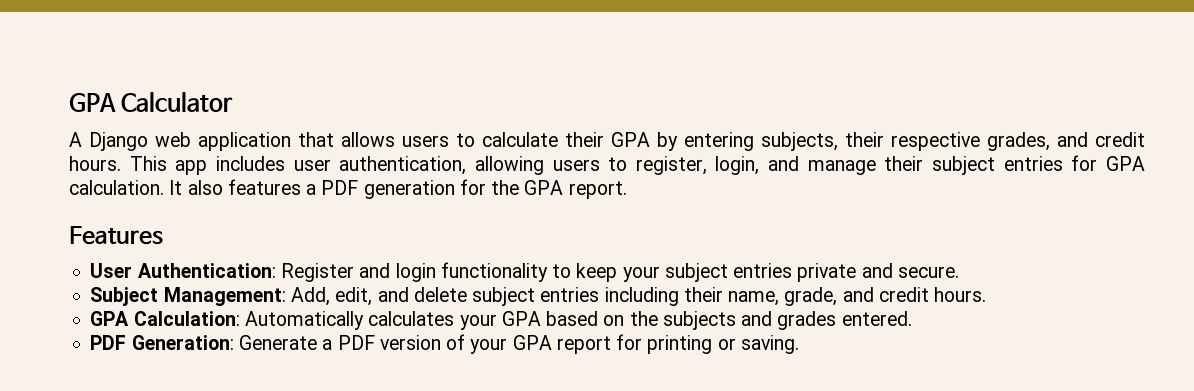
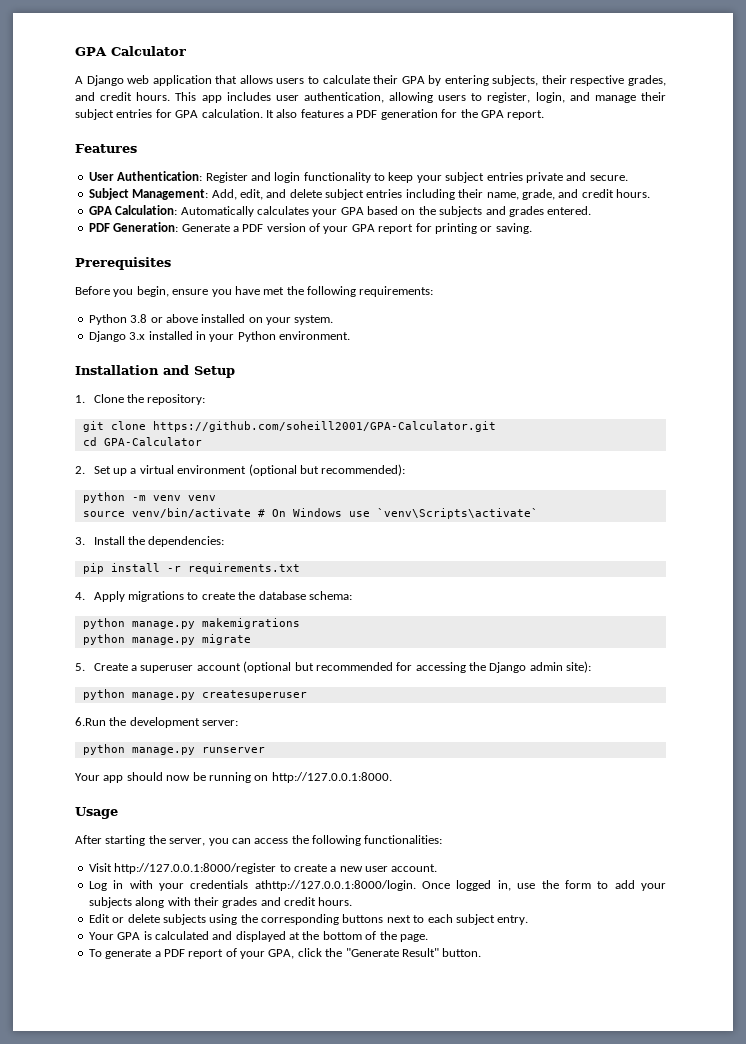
(799, 344) none -> [75,257,171,270] [75,286,434,297] [88,314,334,325] [88,331,350,342] [75,365,235,378] [75,394,206,405] [82,421,496,432] [82,437,202,446] [75,464,406,476] [82,492,216,503] [82,508,538,519] [75,536,225,547] [82,563,300,574] [75,591,352,602] [82,618,300,629] [82,634,251,645] [75,661,592,673] [82,689,307,700] [75,717,239,728] [82,744,265,755] [75,772,392,783] [75,807,118,819] [75,835,443,846] [88,863,438,874] [88,880,666,891] [88,897,353,908] [88,914,529,925] [88,931,428,942] [88,948,482,959] // Prerequisites // Before you begin, ensure you have met the following requirements: // Python 3.8 or above installed on your system. // Django 3.x installed in your Python environment. // Installation and Setup // 1. Clone the repository: // git clone https://github.com/soheill2001/GPA-Calculator.git // cd GPA-Calculator // 2. Set up a virtual environment (optional but recommended): // python -m venv venv // source venv/bin/activate # On Windows use `venv\Scripts\activate` // 3. Install the dependencies: // pip install -r requirements.txt // 4. Apply migrations to create the database schema: // python manage.py makemigrations // python manage.py migrate // 5. Create a superuser account (optional but recommended for accessing the Django admin site): // python manage.py createsuperuser // 6.Run the development server: // python manage.py runserver // Your app should now be running on http://127.0.0.1:8000. // Usage // After starting the server, you can access the following functionalities: // Visit http://127.0.0.1:8000/register to create a new user account. // Log in with your credentials athttp://127.0.0.1:8000/login. Once logged in, use the form to add your subjects along with their grades and credit hours. // Edit or delete subjects using the corresponding buttons next to each subject entry. // Your GPA is calculated and displayed at the bottom of the page. // To generate a PDF report of your GPA, click the "Generate Result" button.

